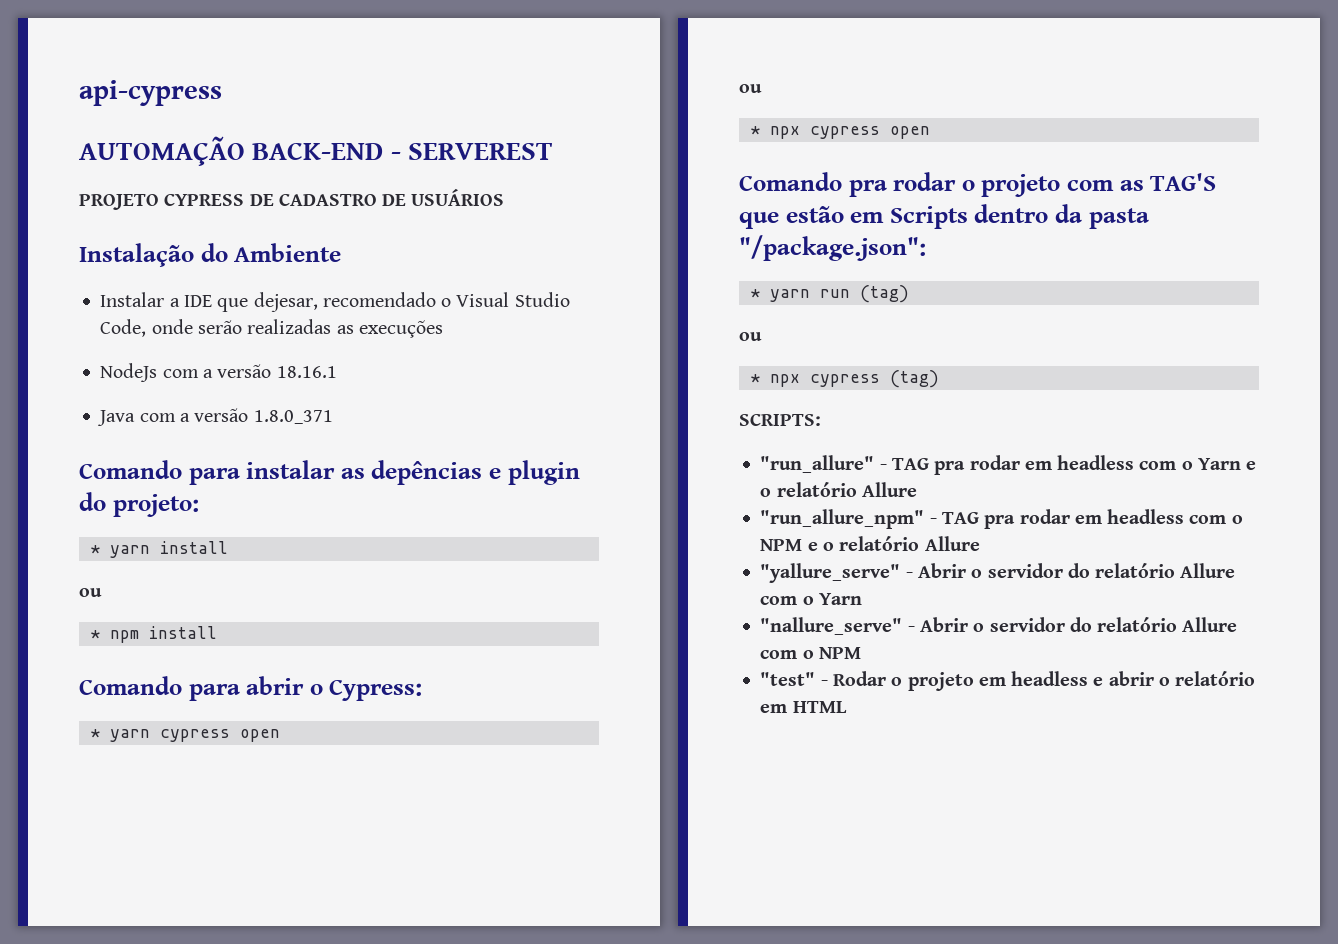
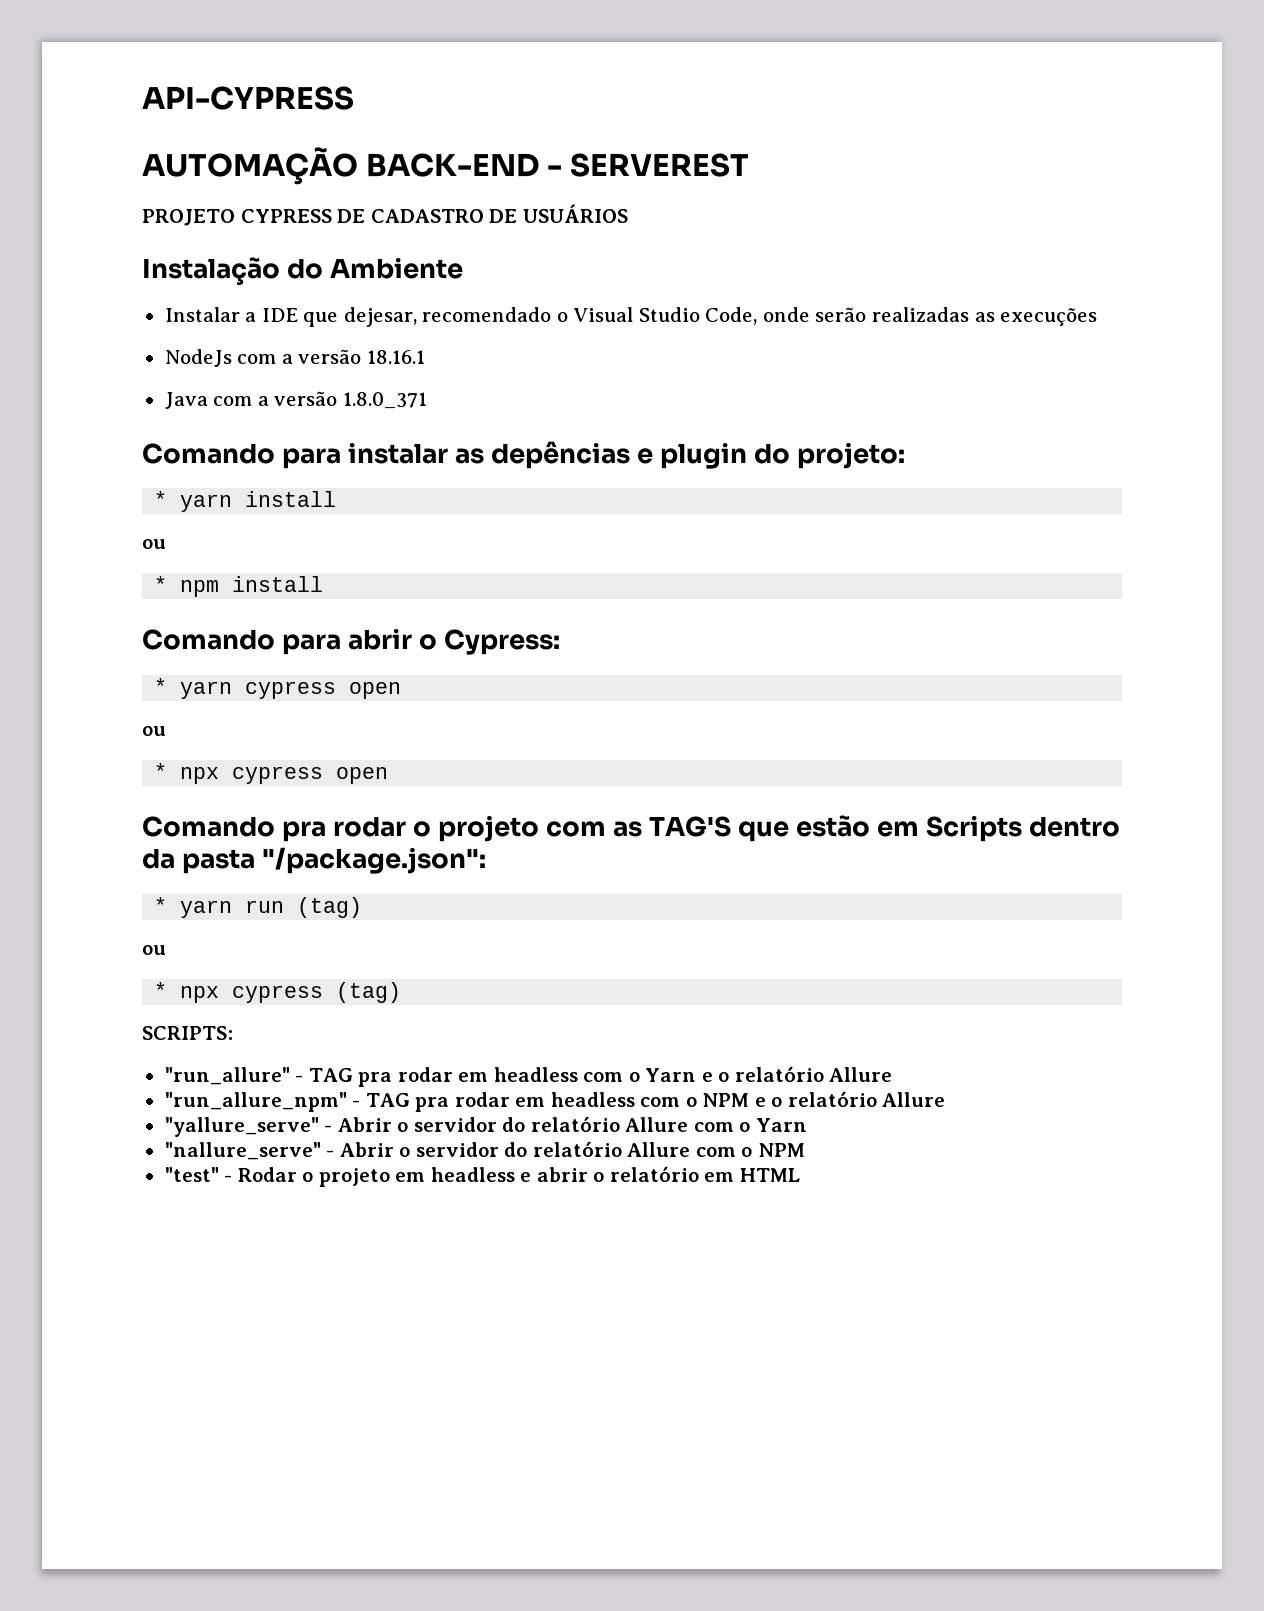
[79,80,222,106] api-cypress -> [142,86,354,110] API-CYPRESS

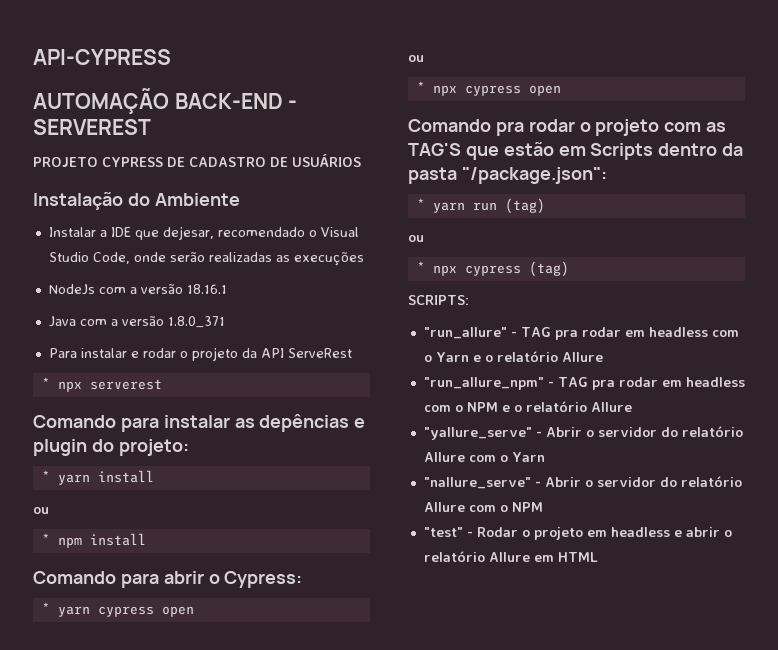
(427, 400) none -> [48,347,352,361] [41,377,162,392] // Para instalar e rodar o projeto da API ServeRest // * npx serverest
(699, 1174) none -> [488,552,530,562] Allure

